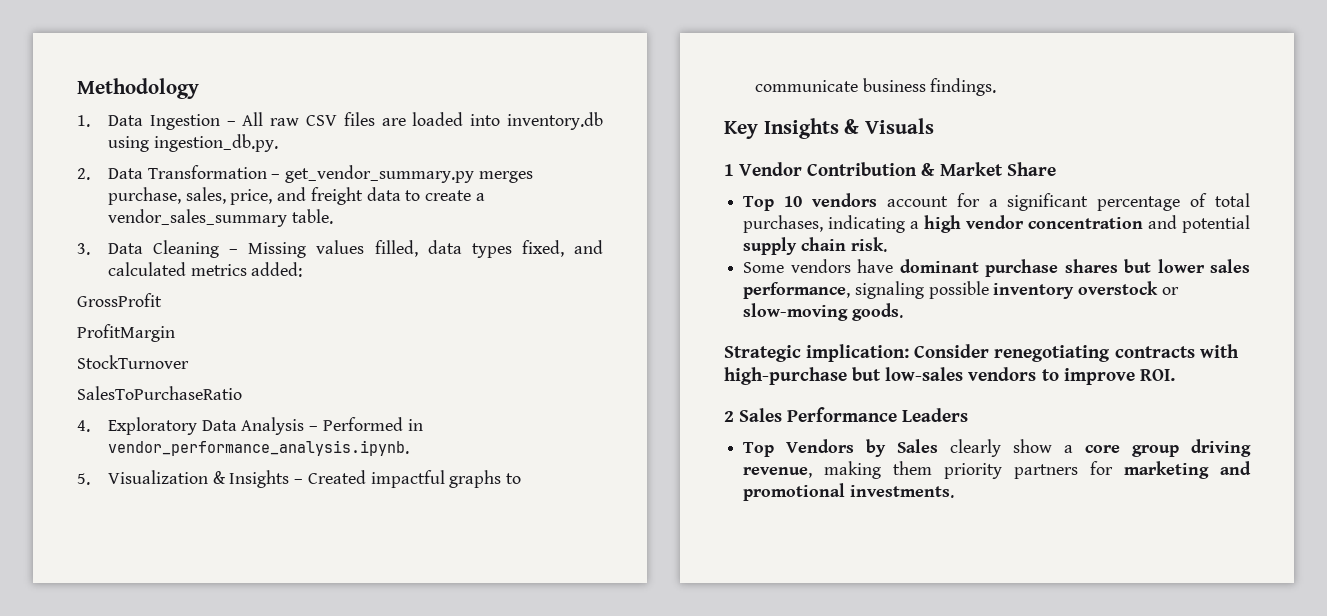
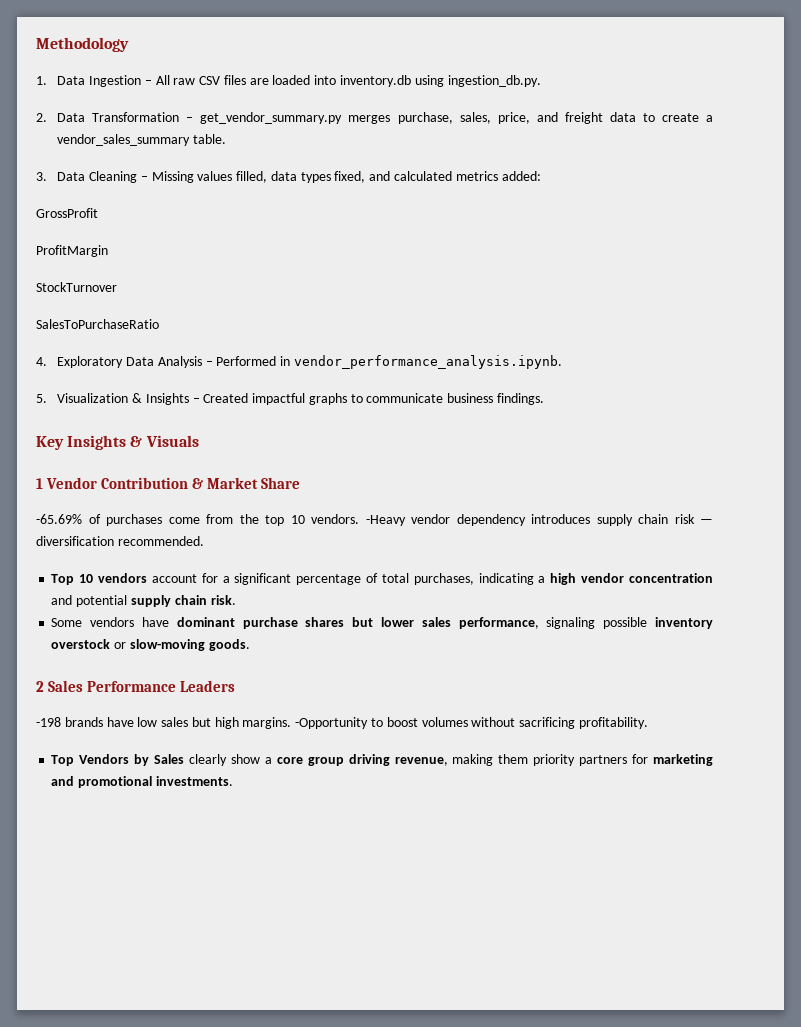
(1056, 169) none -> [36,514,713,526] [36,536,204,546] // -65.69% of purchases come from the top 10 vendors. -Heavy vendor dependency introduces supply chain risk — diversification recommended.
[724,344,1239,362] [724,367,1175,385] [724,407,969,422] Strategic implication: Consider renegotiating contracts with high-purchase but low-sales vendors to improve ROI. // 2 Sales Performance Leaders -> [36,680,235,692] [36,717,648,729] 2 Sales Performance Leaders // -198 brands have low sales but high margins. -Opportunity to boost volumes without sacrificing profitability.

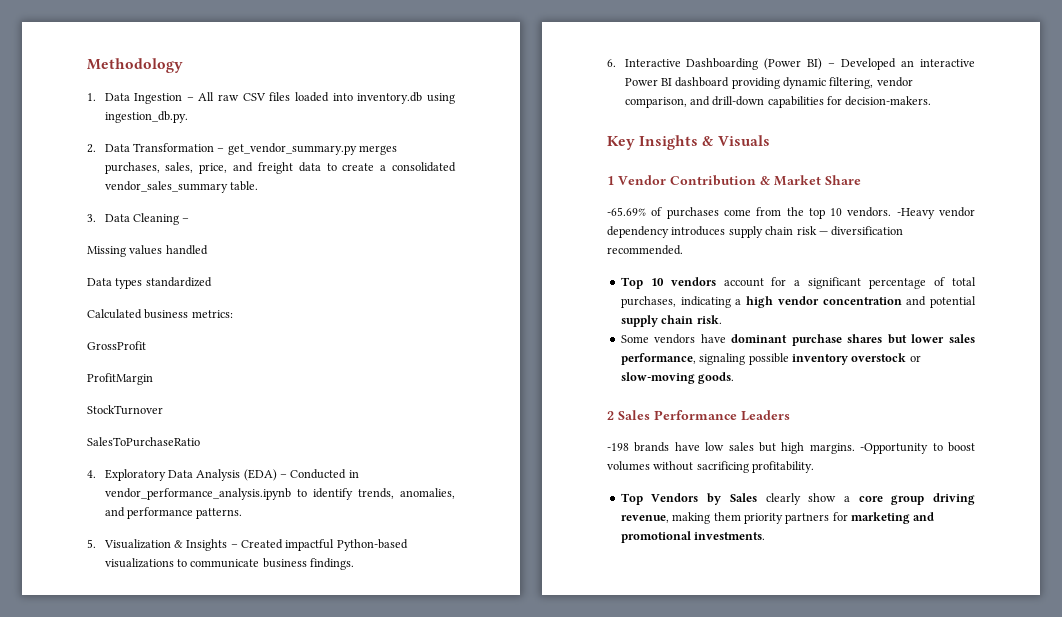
[249,78,269,85] are -> (291, 96) none
[397,112,453,124] purchase, -> [104,162,160,174] purchases,
(714, 118) none -> [391,162,456,172] consolidated
(148, 178) none -> (190, 220) //
[236,171,541,183] filled, data types fixed, and calculated metrics added: -> [165,245,208,255] [87,277,212,289] [87,309,233,319] handled // Data types standardized // Calculated business metrics:
[205,355,562,369] – Performed in vendor_performance_analysis.ipynb. -> [243,469,359,481] [104,488,455,500] [104,507,243,519] (EDA) – Conducted in vendor_performance_analysis.ipynb to identify trends, anomalies, and performance patterns.
[308,393,347,405] graphs -> [336,539,408,551] [104,558,174,568] Python-based visualizations
(545, 399) none -> [607,58,975,70] [624,77,913,89] [624,96,932,108] // 6. Interactive Dashboarding (Power BI) – Developed an interactive Power BI dashboard providing dynamic filtering, vendor comparison, and drill-down capabilities for decision-makers.

